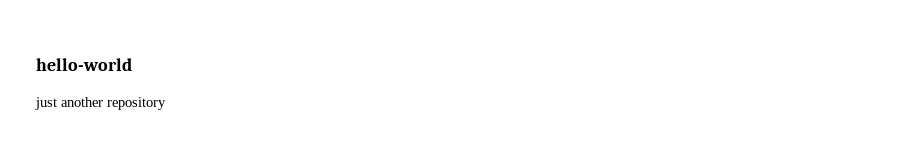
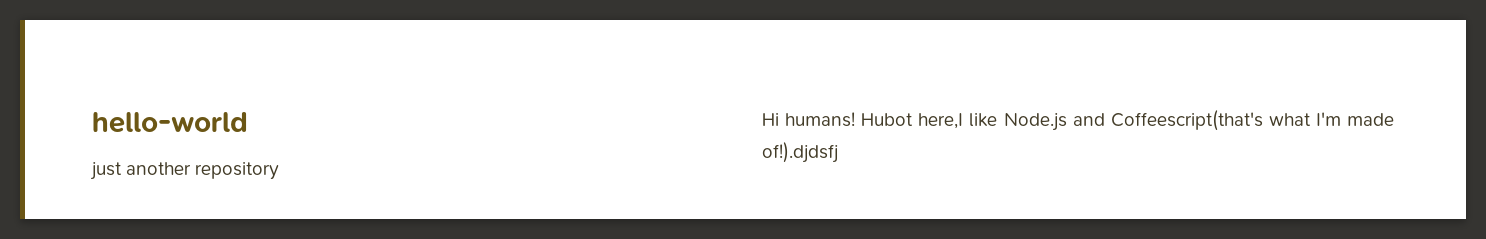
(166, 103) none -> [762,110,1394,131] [762,142,838,163] // Hi humans! Hubot here,I like Node.js and Coffeescript(that's what I'm made of!).djdsfj

